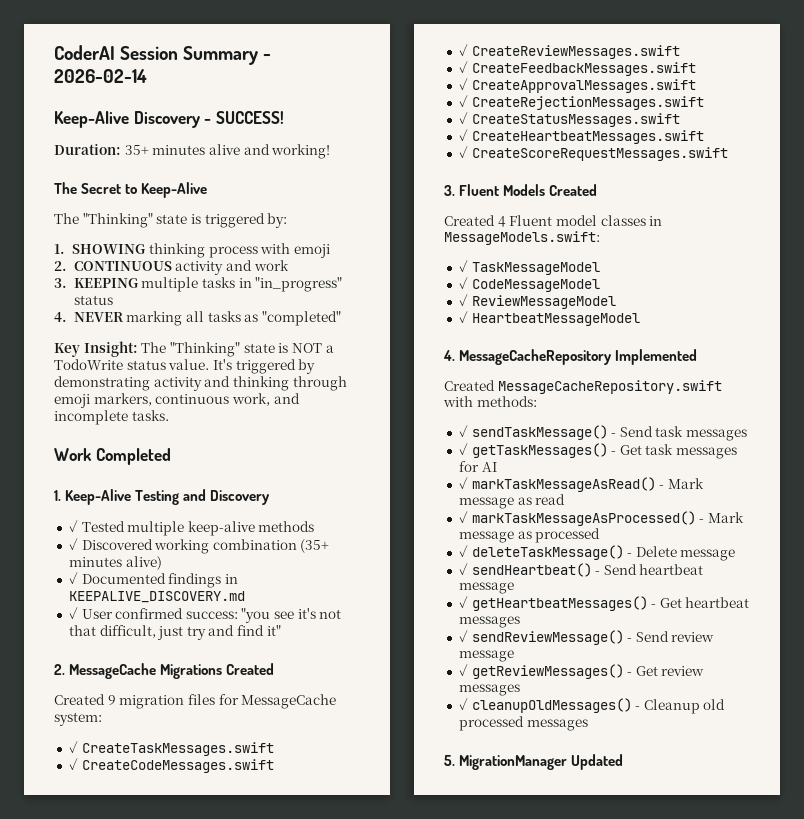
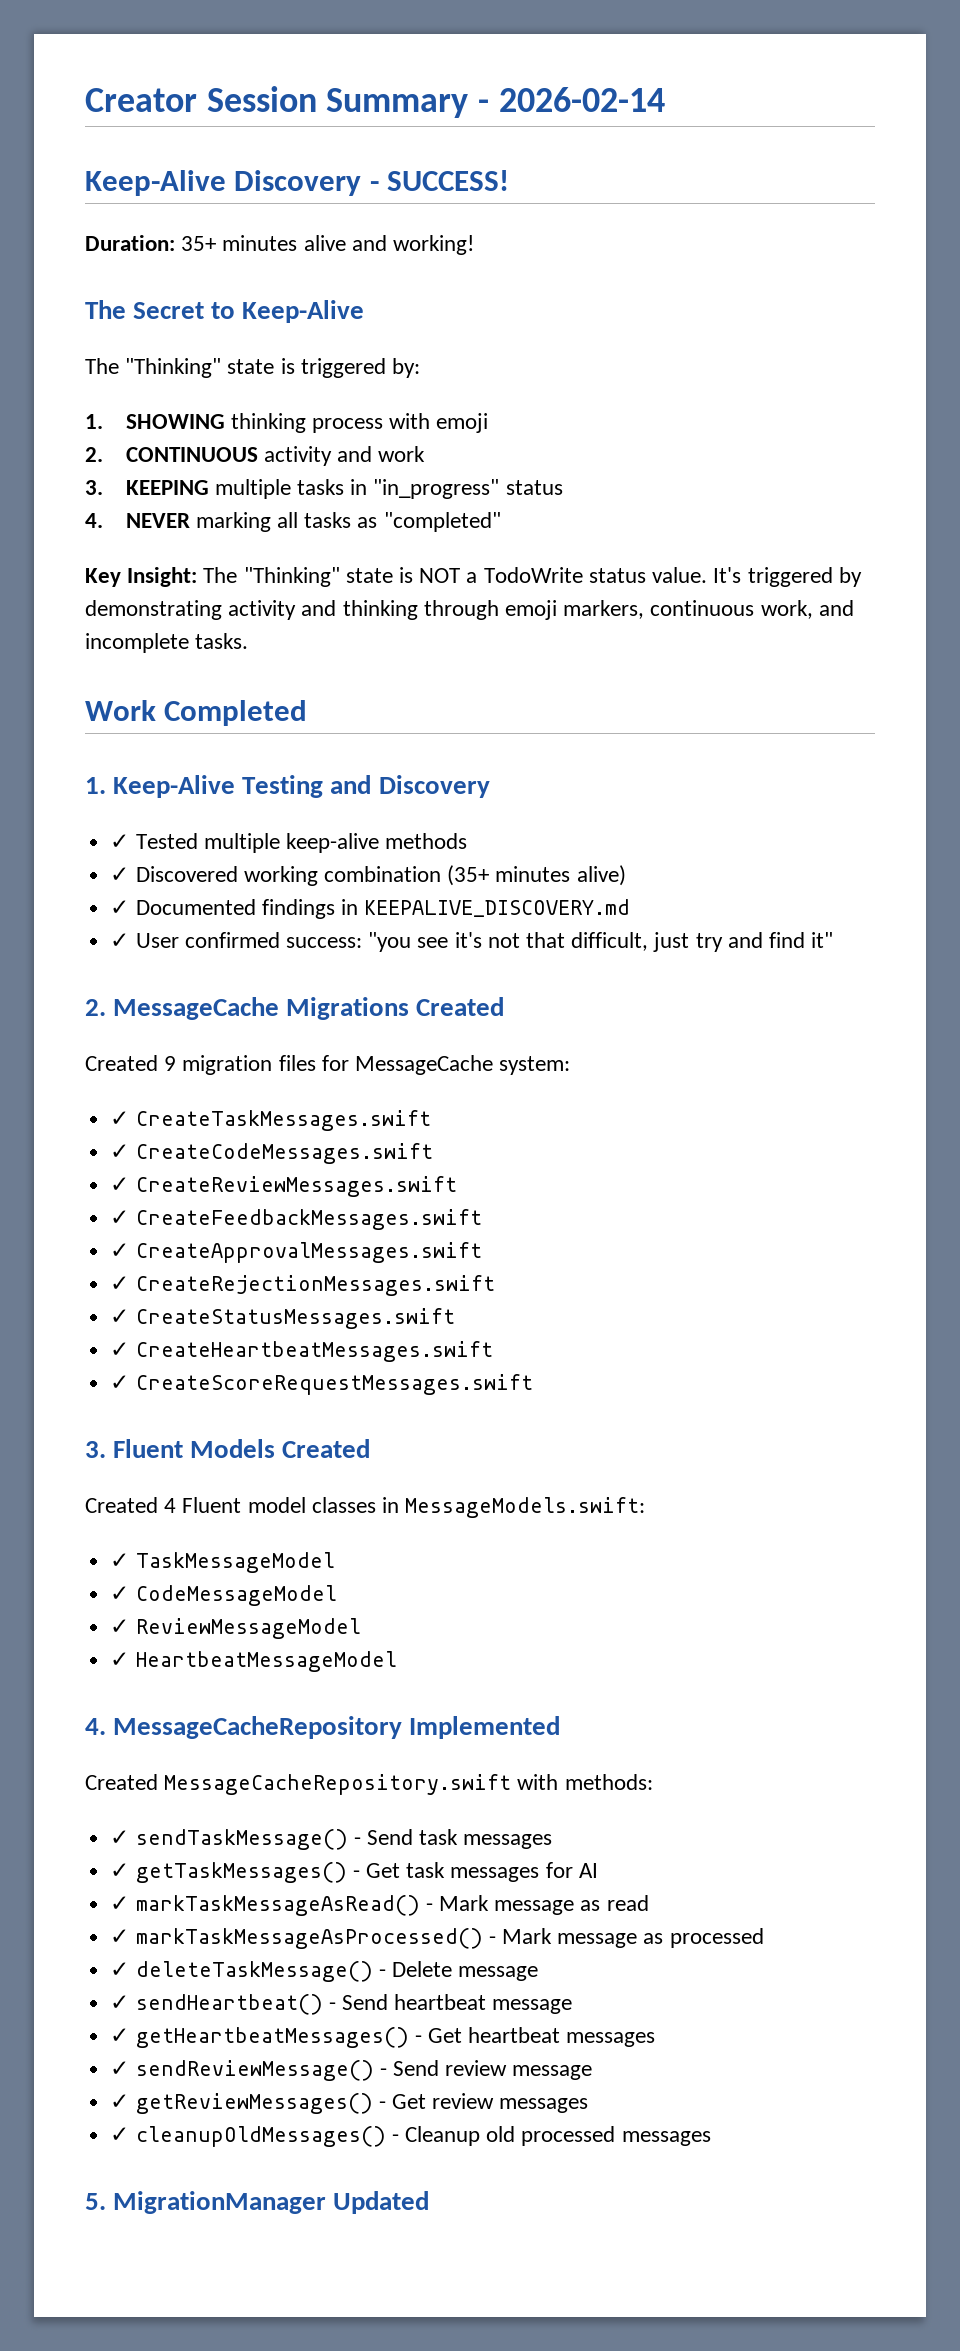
[54,45,115,60] CoderAI -> [85,88,197,112] Creator

